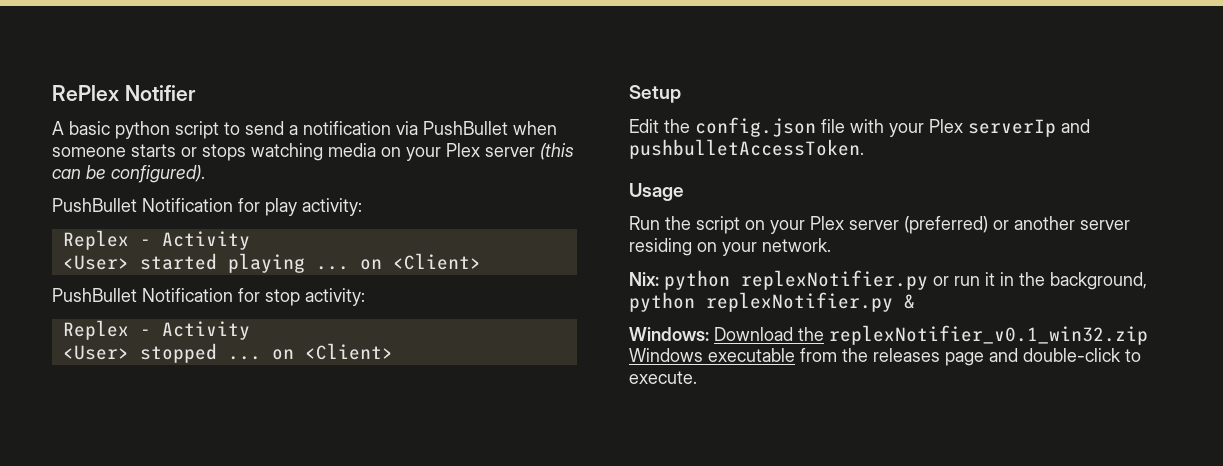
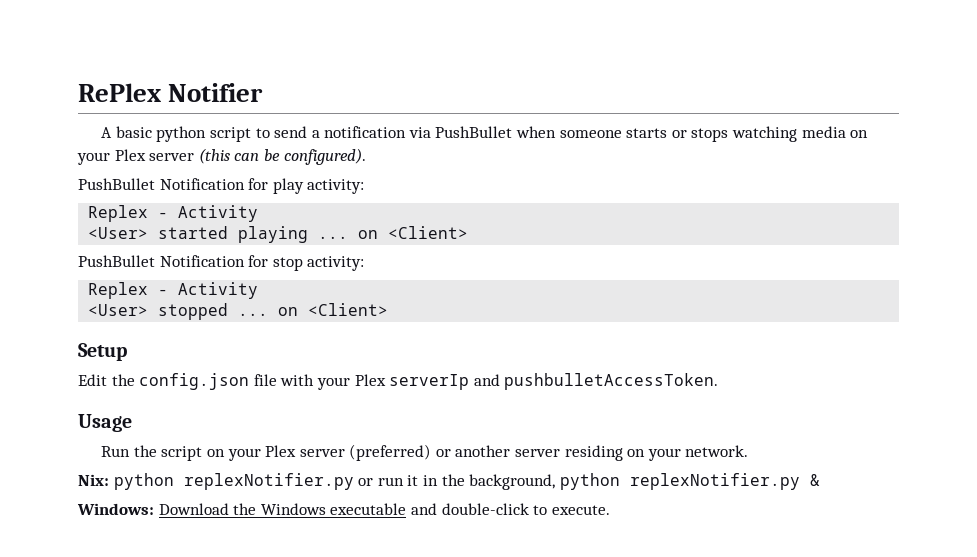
[829,325,1148,345] replexNotifier_v0.1_win32.zip -> (257, 509) none
[800,348,984,366] from the releases page -> (407, 509) none

